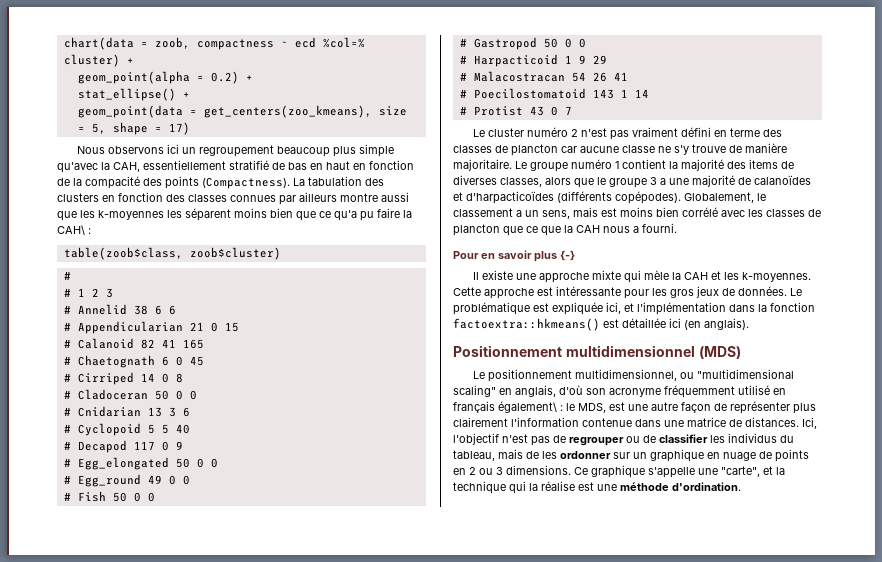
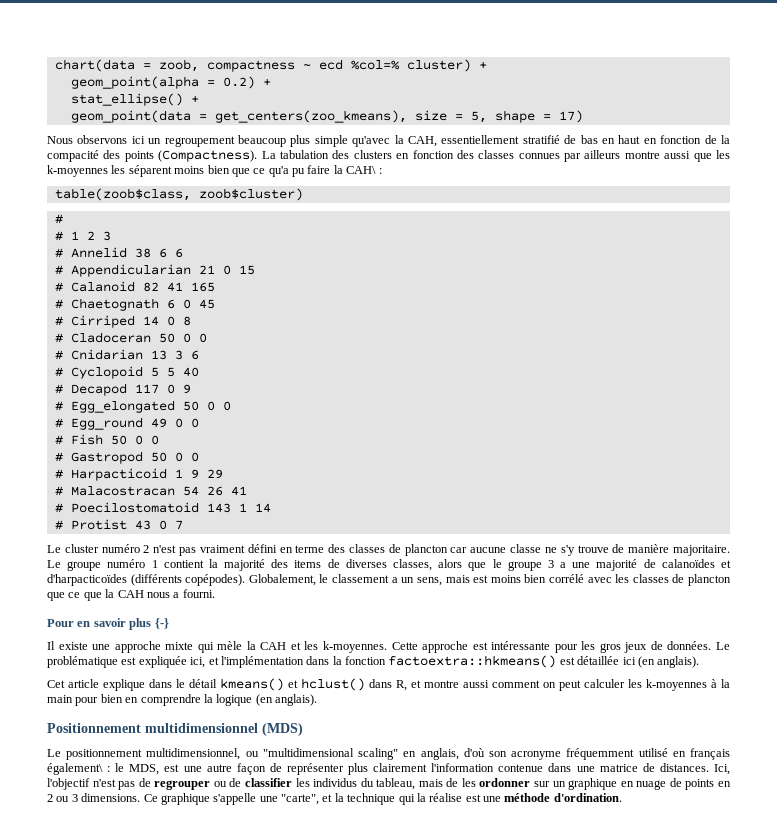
(749, 324) none -> [47,678,730,691] [47,694,317,706] // Cet article explique dans le détail kmeans() et hclust() dans R, et montre aussi comment on peut calculer les k-moyennes à la main pour bien en comprendre la logique (en anglais).

